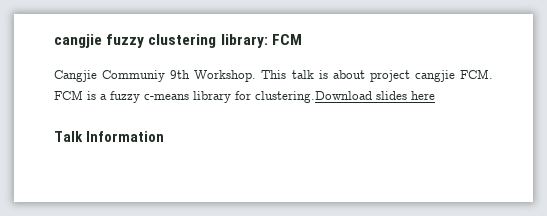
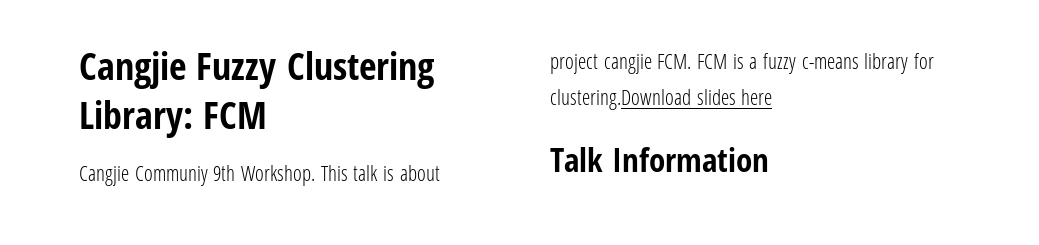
[54,34,268,48] cangjie fuzzy clustering library: -> [79,51,434,89] [79,100,193,138] Cangjie Fuzzy Clustering Library:

